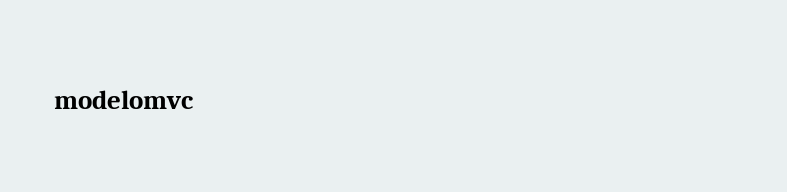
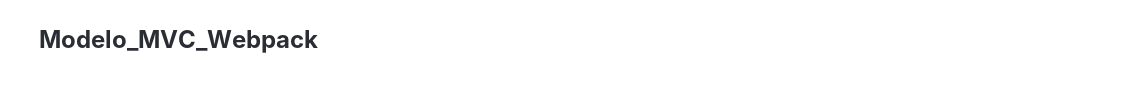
[54,90,194,109] modelomvc -> [39,30,318,53] Modelo_MVC_Webpack

